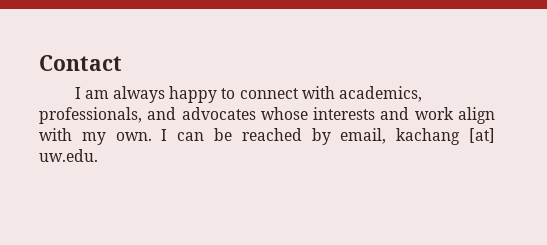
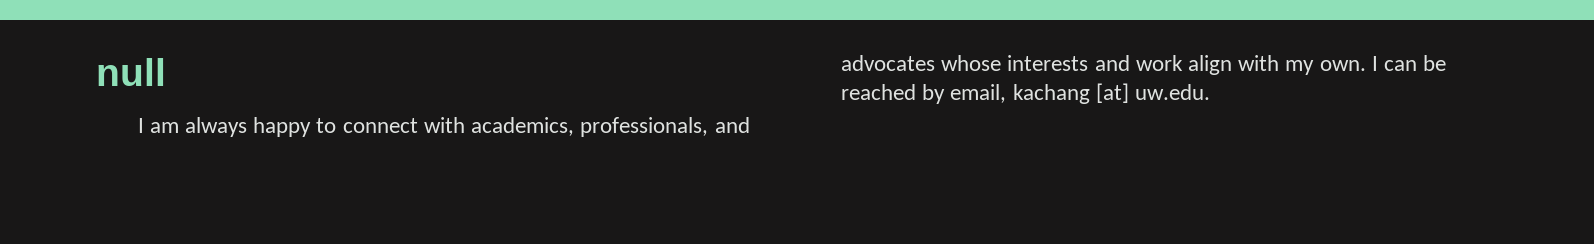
[39,55,122,71] Contact -> [96,58,166,86] null

